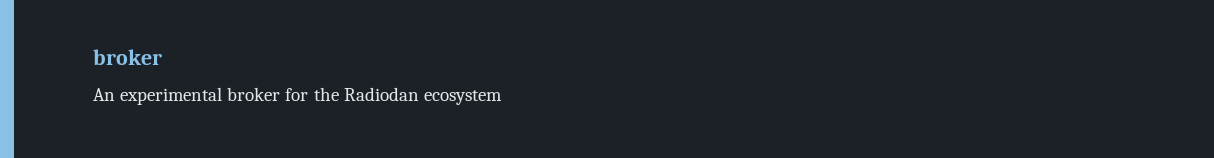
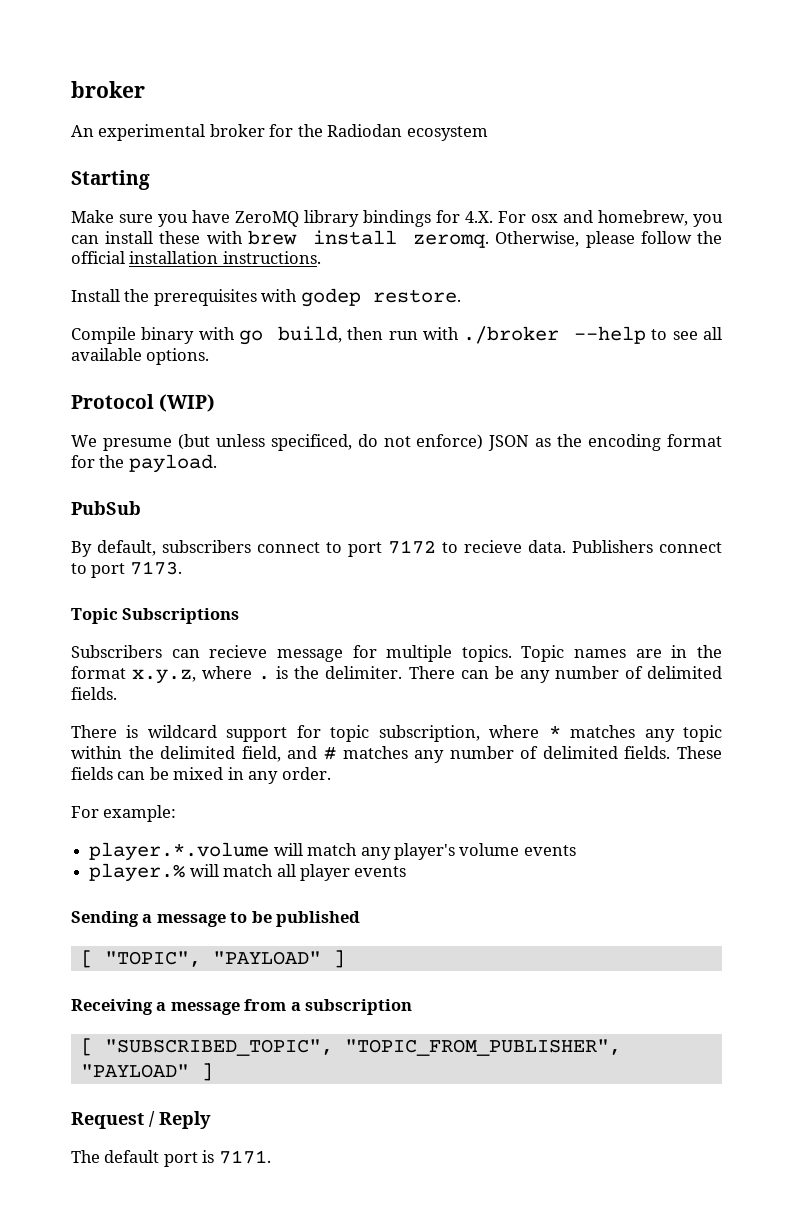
(502, 97) none -> [71,170,150,190] [71,210,723,227] [71,230,722,248] [71,251,321,264] [71,288,461,307] [71,326,722,345] [71,348,210,365] [71,394,216,412] [71,434,722,451] [71,454,217,473] [71,501,141,515] [71,540,722,557] [71,561,182,578] [71,608,240,624] [71,645,722,662] [71,666,723,684] [71,687,117,700] [71,725,722,742] [71,746,722,763] [71,767,331,784] [71,805,177,822] [89,842,576,861] [89,863,407,882] [71,911,361,927] [80,950,345,968] [71,999,413,1015] [80,1038,621,1056] [80,1063,213,1081] [71,1111,211,1129] [71,1150,271,1167] // Starting // Make sure you have ZeroMQ library bindings for 4.X. For osx and homebrew, you can install these with brew install zeromq. Otherwise, please follow the official installation instructions. // Install the prerequisites with godep restore. // Compile binary with go build, then run with ./broker --help to see all available options. // Protocol (WIP) // We presume (but unless specificed, do not enforce) JSON as the encoding format for the payload. // PubSub // By default, subscribers connect to port 7172 to recieve data. Publishers connect to port 7173. // Topic Subscriptions // Subscribers can recieve message for multiple topics. Topic names are in the format x.y.z, where . is the delimiter. There can be any number of delimited fields. // There is wildcard support for topic subscription, where * matches any topic within the delimited field, and # matches any number of delimited fields. These fields can be mixed in any order. // For example: // player.*.volume will match any player's volume events // player.% will match all player events // Sending a message to be published // [ "TOPIC", "PAYLOAD" ] // Receiving a message from a subscription // [ "SUBSCRIBED_TOPIC", "TOPIC_FROM_PUBLISHER", "PAYLOAD" ] // Request / Reply // The default port is 7171.

